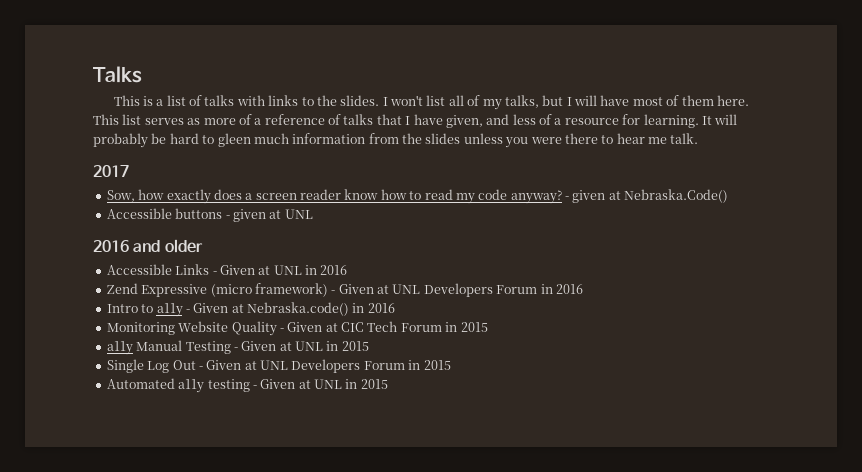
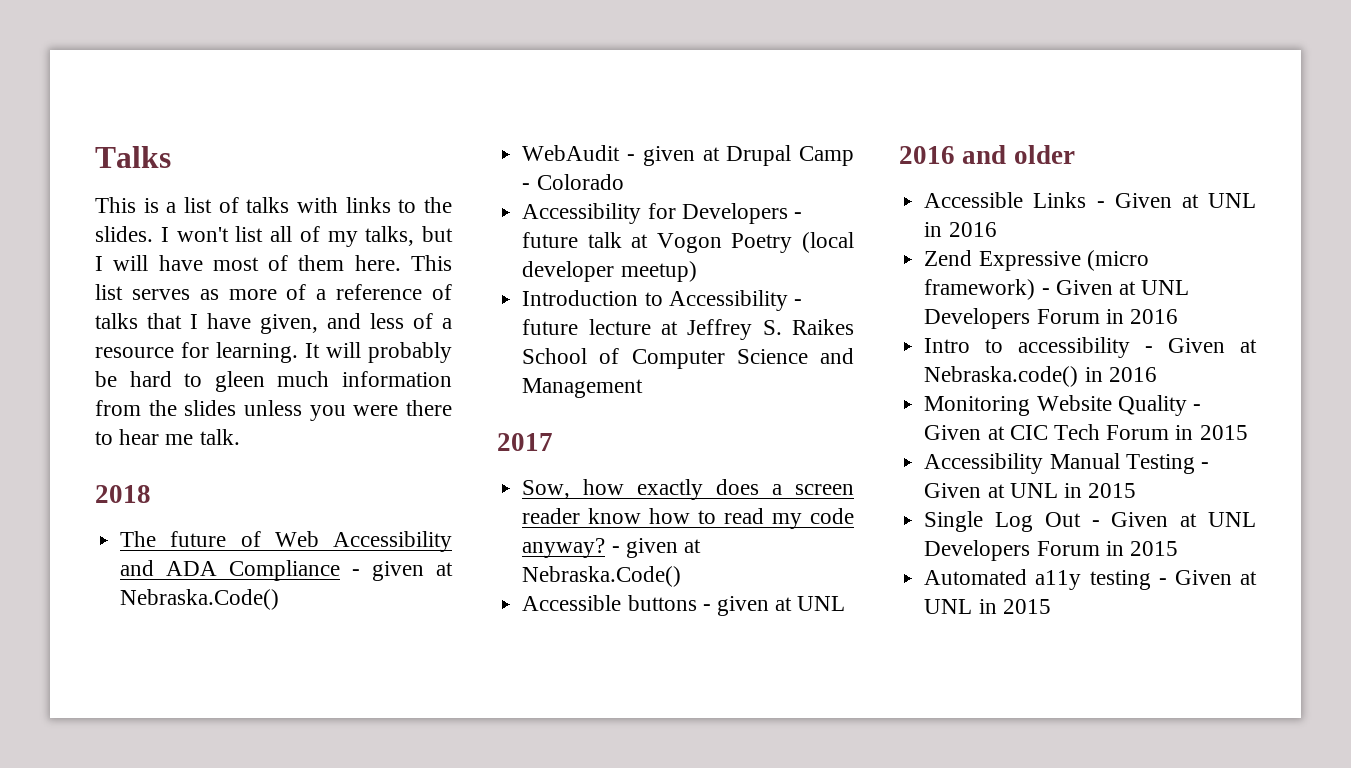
(699, 138) none -> [95,485,151,503] [120,531,452,552] [120,560,453,581] [120,589,280,610] [522,145,854,166] [522,174,624,190] [522,203,802,224] [522,232,854,253] [522,261,697,282] [522,290,802,311] [522,319,854,340] [522,348,854,369] [522,378,644,398] // 2018 // The future of Web Accessibility and ADA Compliance - given at Nebraska.Code() // WebAudit - given at Drupal Camp - Colorado // Accessibility for Developers - future talk at Vogon Poetry (local developer meetup) // Introduction to Accessibility - future lecture at Jeffrey S. Raikes School of Computer Science and Management
[156,303,183,317] a11y -> [1018,337,1131,358] accessibility
[106,341,133,355] a11y -> [924,453,1044,474] Accessibility

